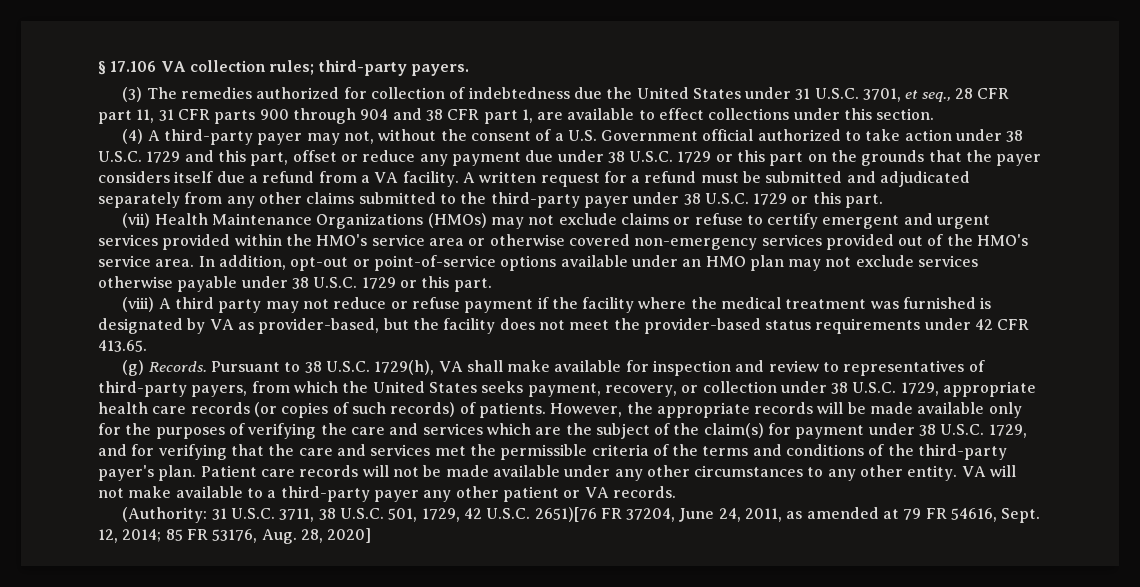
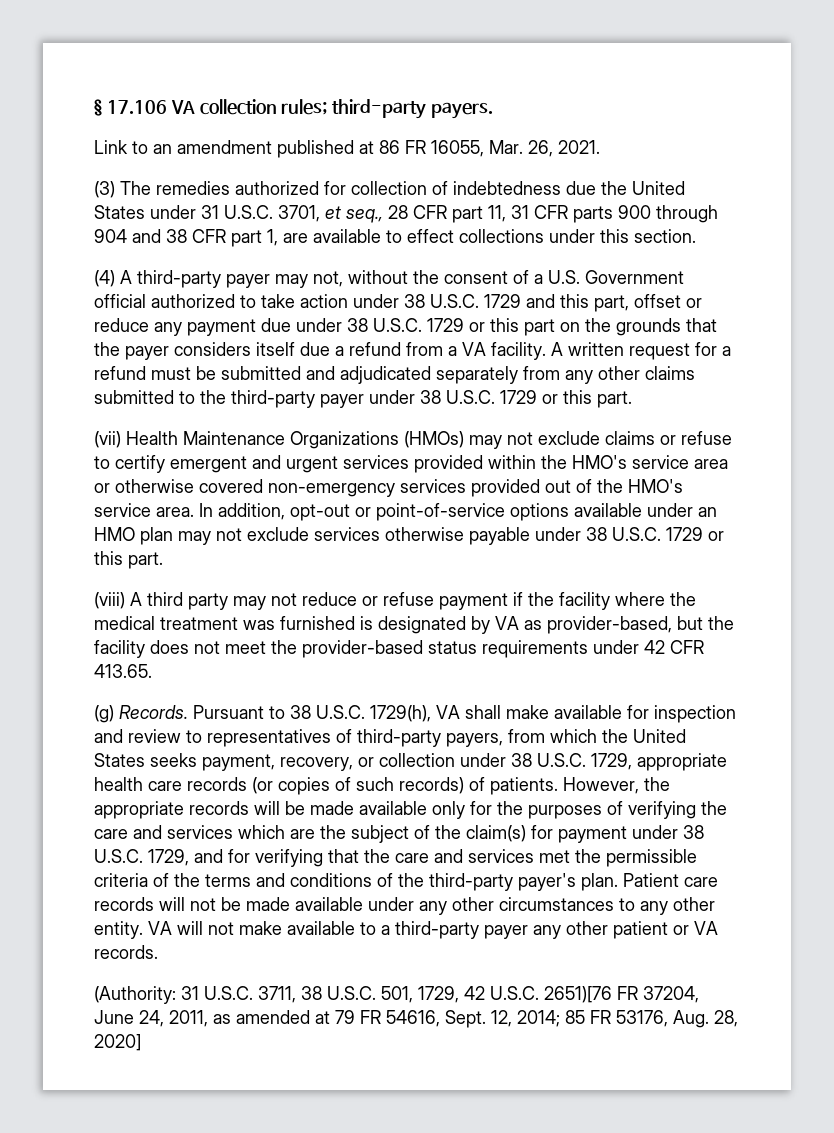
(469, 70) none -> [94,140,600,158] // Link to an amendment published at 86 FR 16055, Mar. 26, 2021.

